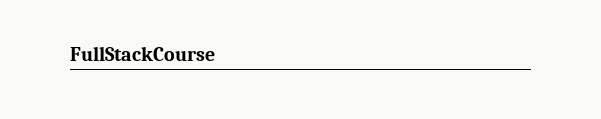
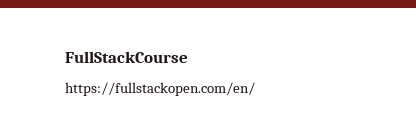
(215, 53) none -> [65,82,255,96] // https://fullstackopen.com/en/

